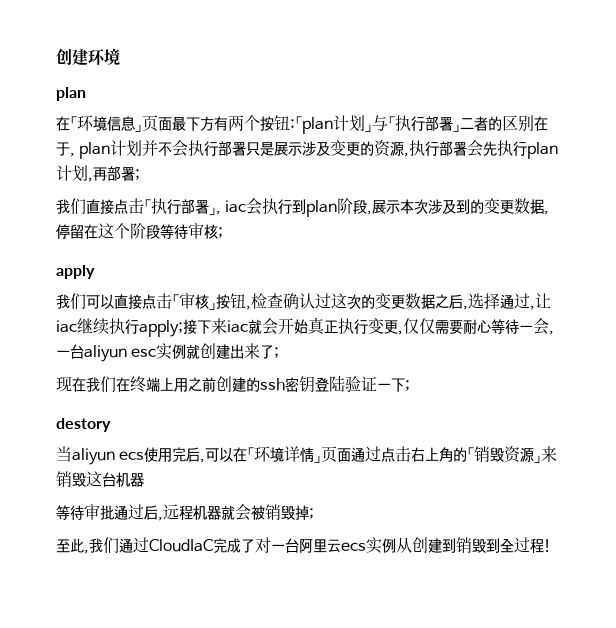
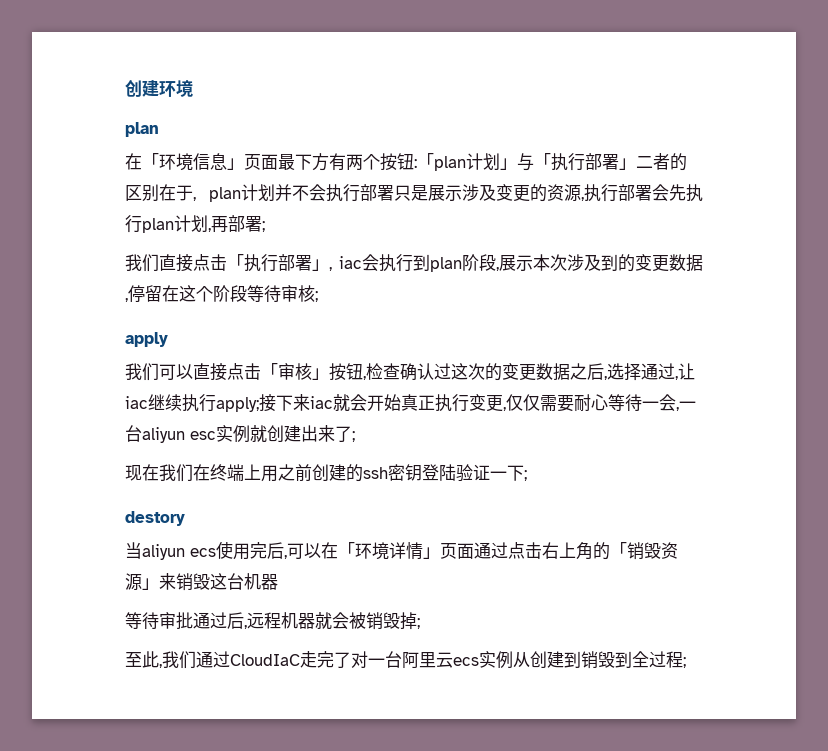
[213,538,241,553] 完成 -> [300,651,334,668] 走完
[544,539,551,552] ! -> [683,657,686,668] ;

